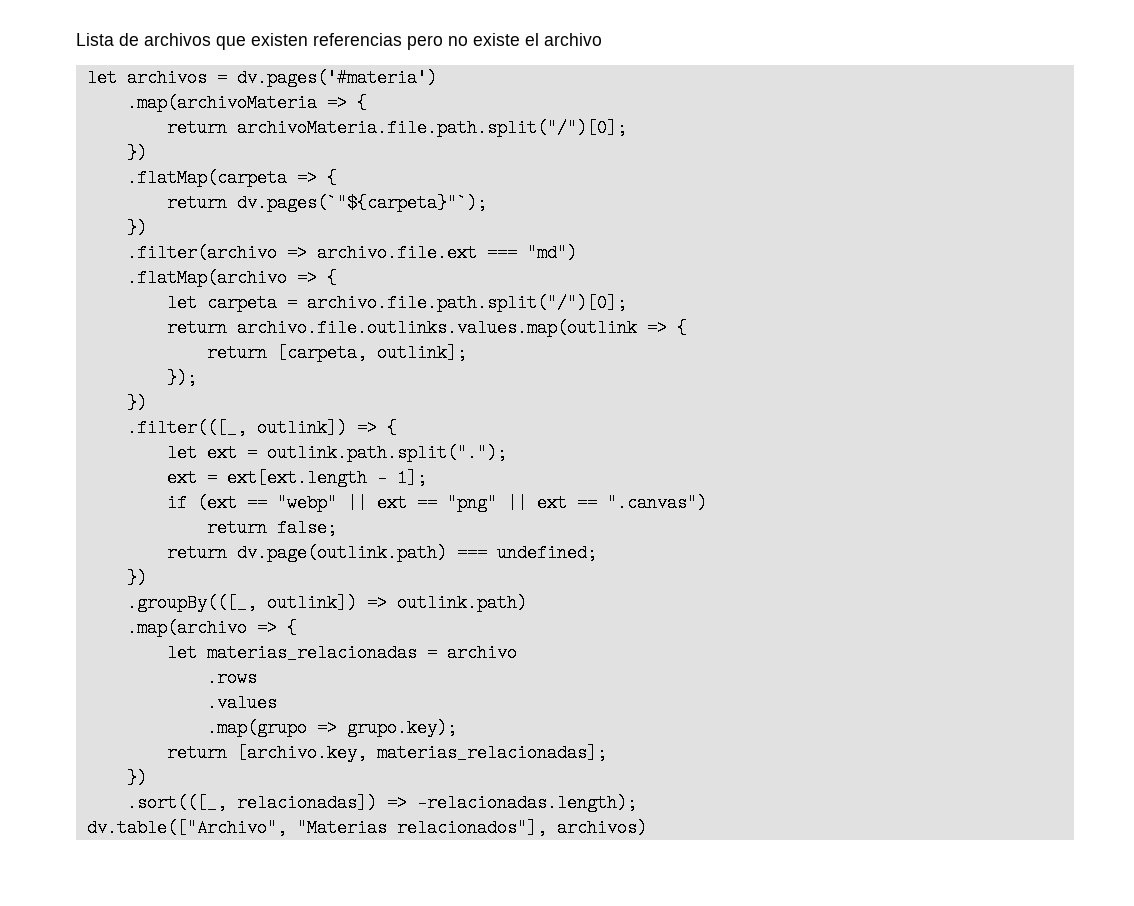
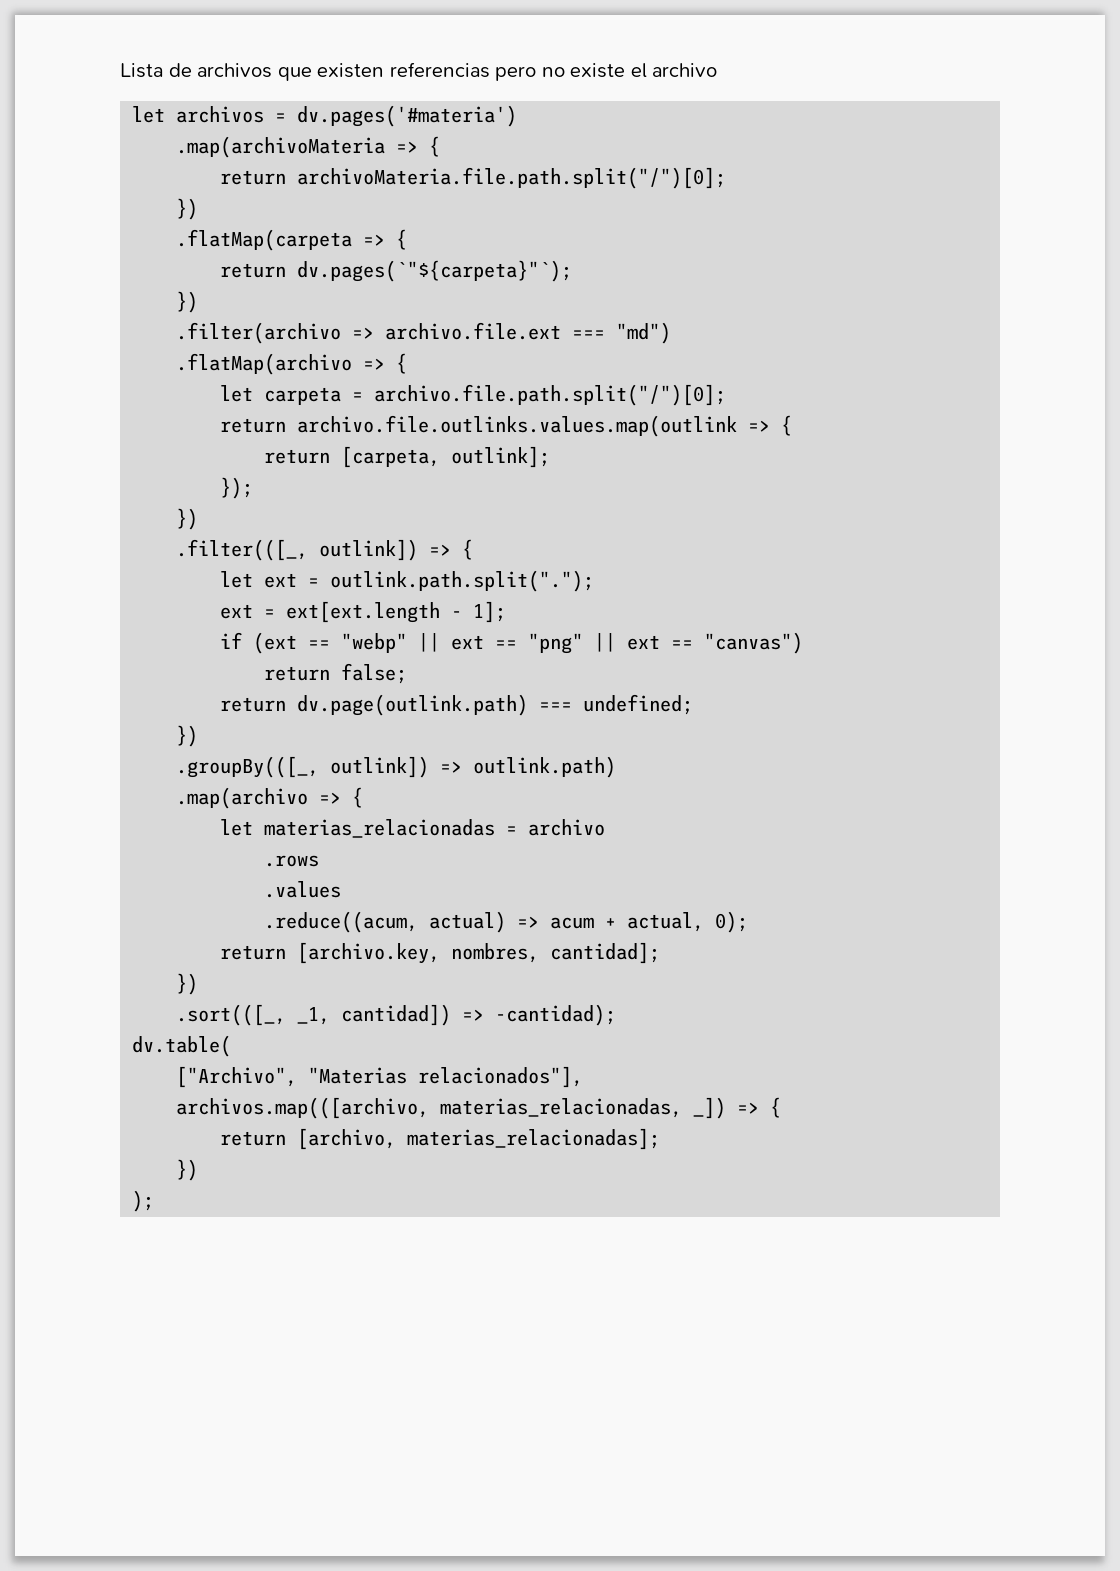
[606,494,707,512] ".canvas") -> [704,632,804,654] "canvas")
[206,719,457,737] [166,744,607,762] [126,769,147,787] [126,794,637,812] [86,819,647,837] .map(grupo => grupo.key); // return [archivo.key, materias_relacionadas]; // }) // .sort(([_, relacionadas]) => -relacionadas.length); // dv.table(["Archivo", "Materias relacionados"], archivos) -> [264,911,749,933] [220,942,661,964] [176,973,199,995] [176,1004,617,1026] [132,1035,232,1057] [176,1066,584,1088] [176,1097,782,1119] [220,1128,661,1150] [176,1159,199,1181] [132,1190,155,1212] .reduce((acum, actual) => acum + actual, 0); // return [archivo.key, nombres, cantidad]; // }) // .sort(([_, _1, cantidad]) => -cantidad); // dv.table( // ["Archivo", "Materias relacionados"], // archivos.map(([archivo, materias_relacionadas, _]) => { // return [archivo, materias_relacionadas]; // }) // );

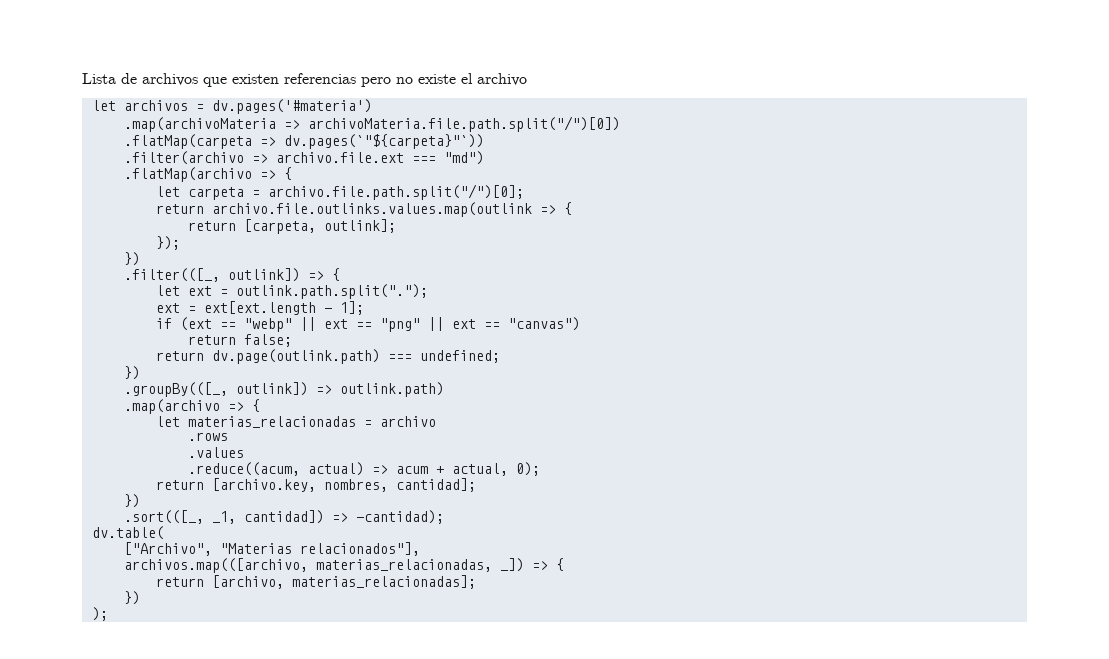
[429,136,441,157] [220,167,727,189] [176,198,199,220] [176,229,408,251] [220,260,573,282] [176,291,199,313] { // return archivoMateria.file.path.split("/")[0]; // }) // .flatMap(carpeta => { // return dv.pages(`"${carpeta}"`); // }) -> [307,116,620,132] [123,134,484,149] archivoMateria.file.path.split("/")[0]) // .flatMap(carpeta => dv.pages(`"${carpeta}"`))

